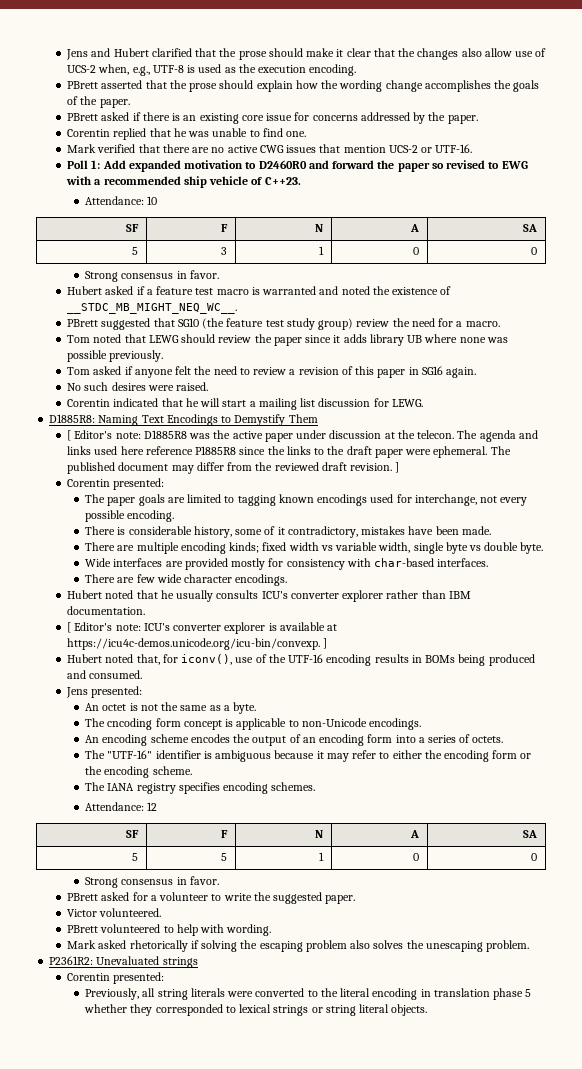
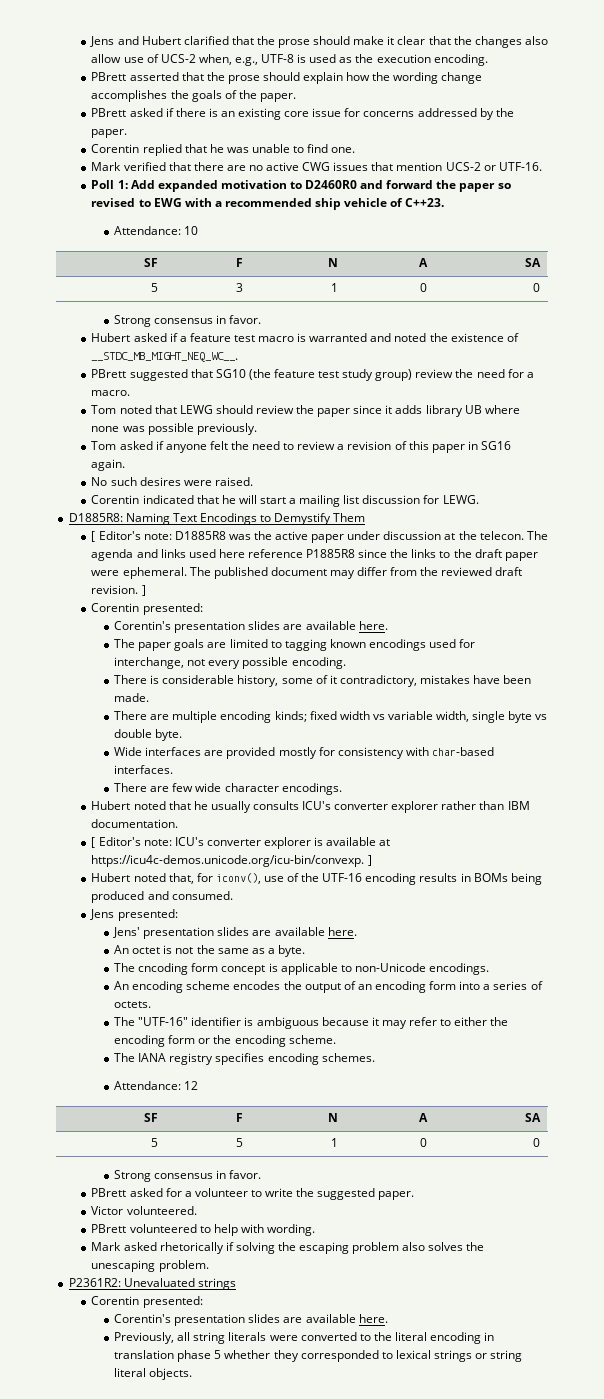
(165, 484) none -> [114,621,388,633] // Corentin's presentation slides are available here.
(143, 692) none -> [113,927,357,939] // Jens' presentation slides are available here.
(165, 978) none -> [114,1314,388,1326] // Corentin's presentation slides are available here.

